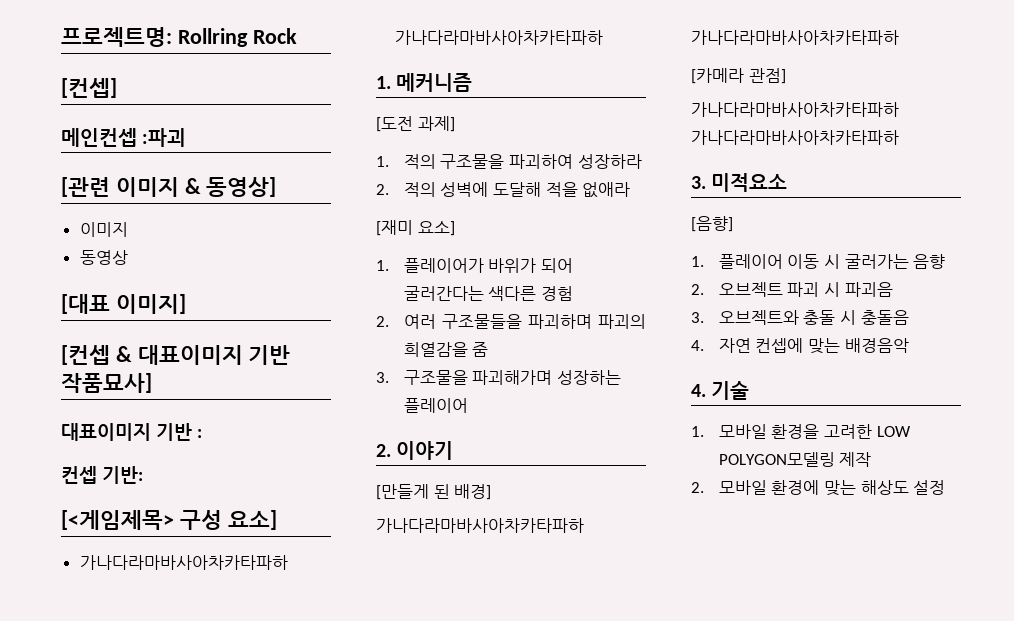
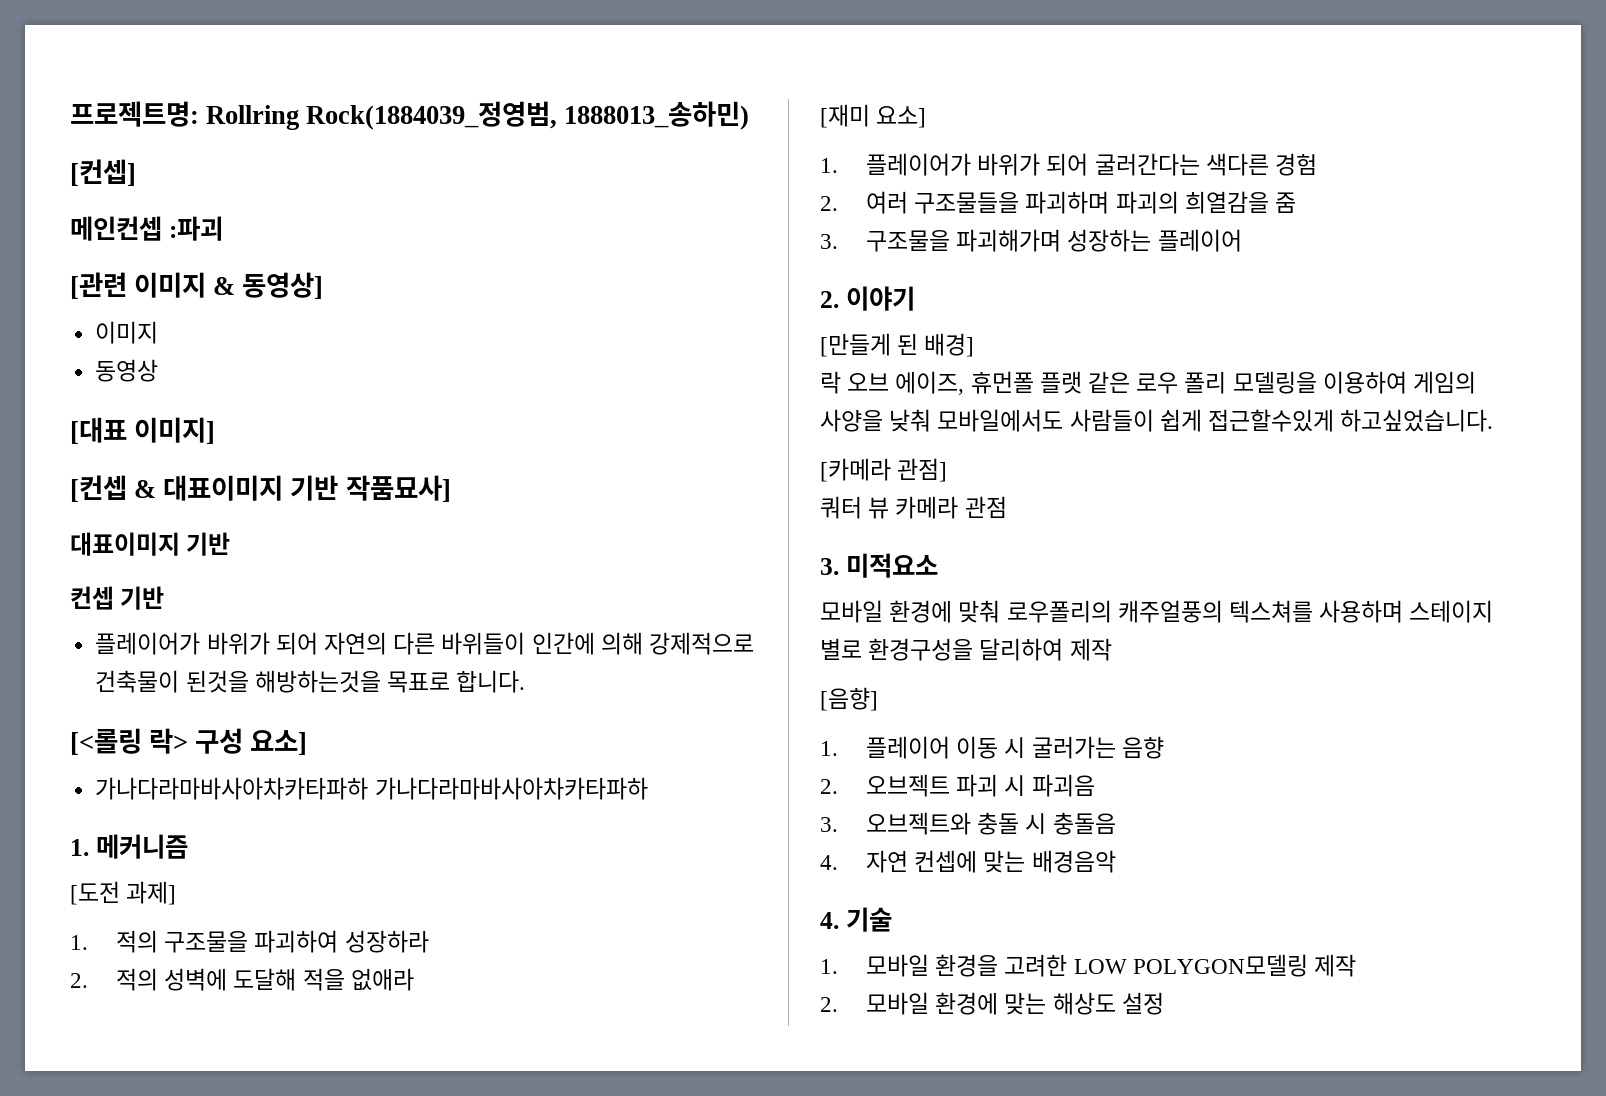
[252,28,297,44] Rock -> [306,101,750,130] Rock(1884039_정영범, 1888013_송하민)
[196,429,202,438] : -> (231, 544) none
[101,466,143,484] [61,510,174,530] 기반: // [<게임제목> -> [120,586,165,610] [95,632,754,655] [95,670,526,693] [70,728,189,755] 기반 // 플레이어가 바위가 되어 자연의 다른 바위들이 인간에 의해 강제적으로 건축물이 된것을 해방하는것을 목표로 합니다. // [<롤링 락>
[376,518,584,533] [691,30,899,45] [691,68,786,84] [691,102,899,117] [691,130,899,145] [691,173,788,192] 가나다라마바사아차카타파하 가나다라마바사아차카타파하 // [카메라 관점] // 가나다라마바사아차카타파하 가나다라마바사아차카타파하 // 3. 미적요소 -> [820,371,1477,395] [820,409,1494,432] [820,458,948,482] [820,496,1007,519] [820,553,938,578] [820,600,1494,623] [820,638,1112,661] 락 오브 에이즈, 휴먼폴 플랫 같은 로우 폴리 모델링을 이용하여 게임의 사양을 낮춰 모바일에서도 사람들이 쉽게 접근할수있게 하고싶었습니다. // [카메라 관점] // 쿼터 뷰 카메라 관점 // 3. 미적요소 // 모바일 환경에 맞춰 로우폴리의 캐주얼풍의 텍스쳐를 사용하며 스테이지 별로 환경구성을 달리하여 제작

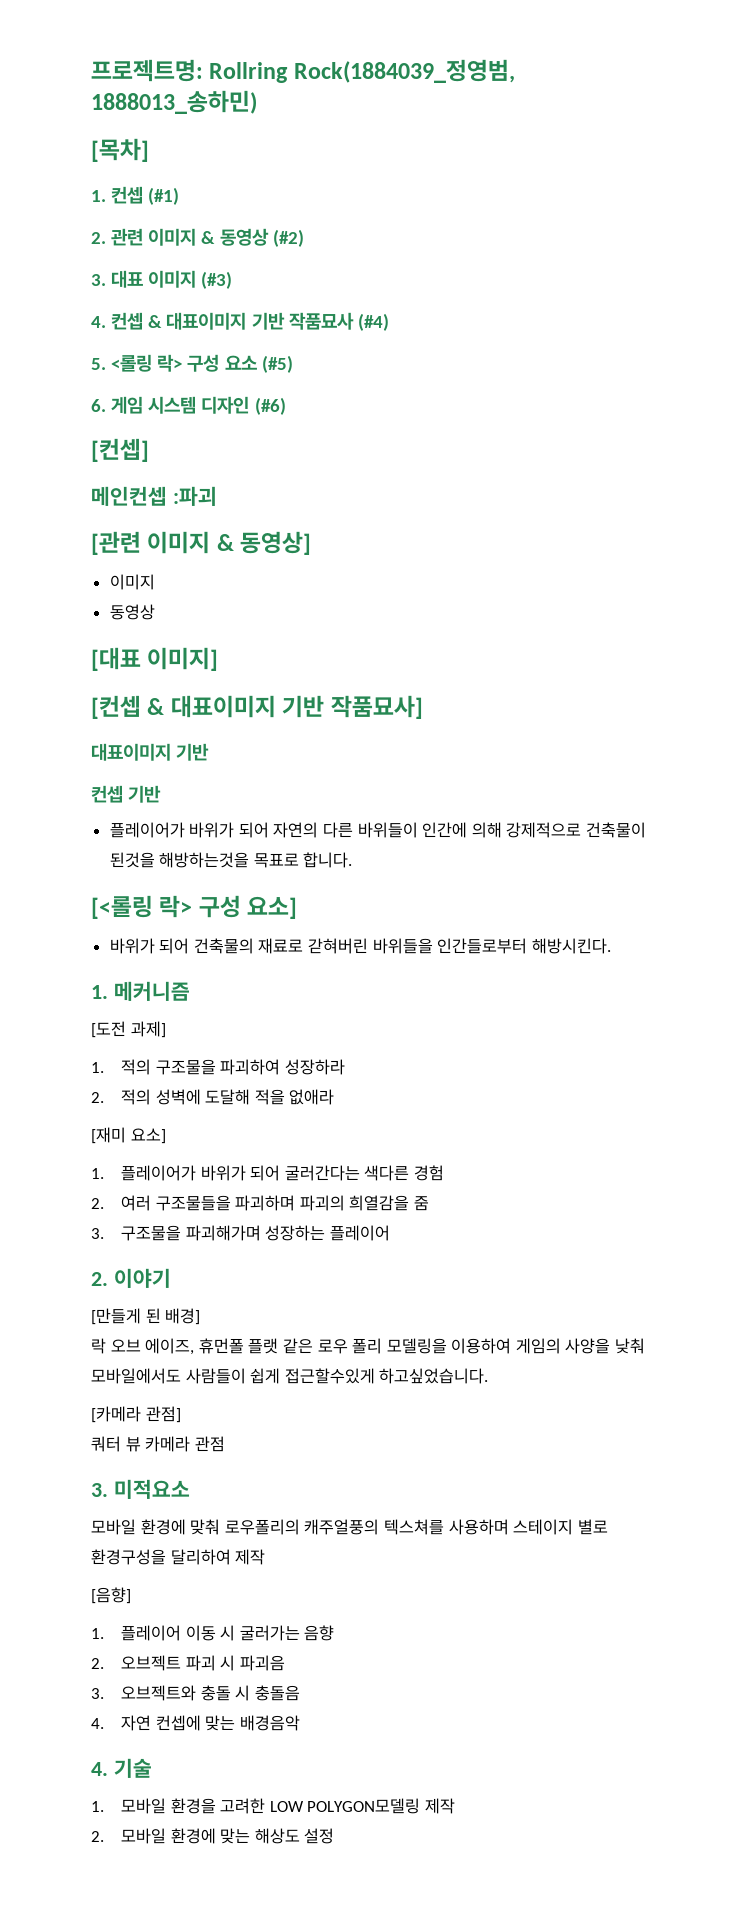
(750, 115) none -> [91,138,149,162] [91,186,180,205] [91,228,304,247] [91,270,233,289] [91,312,389,331] [91,354,293,373] [91,396,286,415] // [목차] // 1. 컨셉 (#1) // 2. 관련 이미지 & 동영상 (#2) // 3. 대표 이미지 (#3) // 4. 컨셉 & 대표이미지 기반 작품묘사 (#4) // 5. <롤링 락> 구성 요소 (#5) // 6. 게임 시스템 디자인 (#6)
[95,777,648,800] 가나다라마바사아차카타파하 가나다라마바사아차카타파하 -> [109,938,611,954] 바위가 되어 건축물의 재료로 갇혀버린 바위들을 인간들로부터 해방시킨다.

